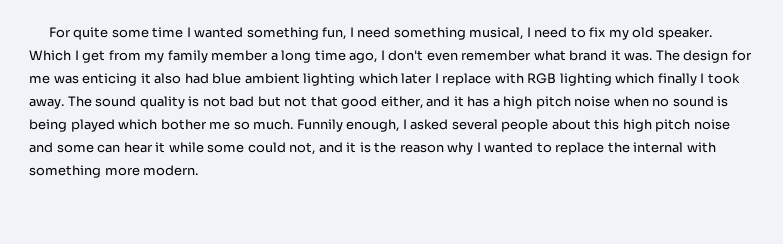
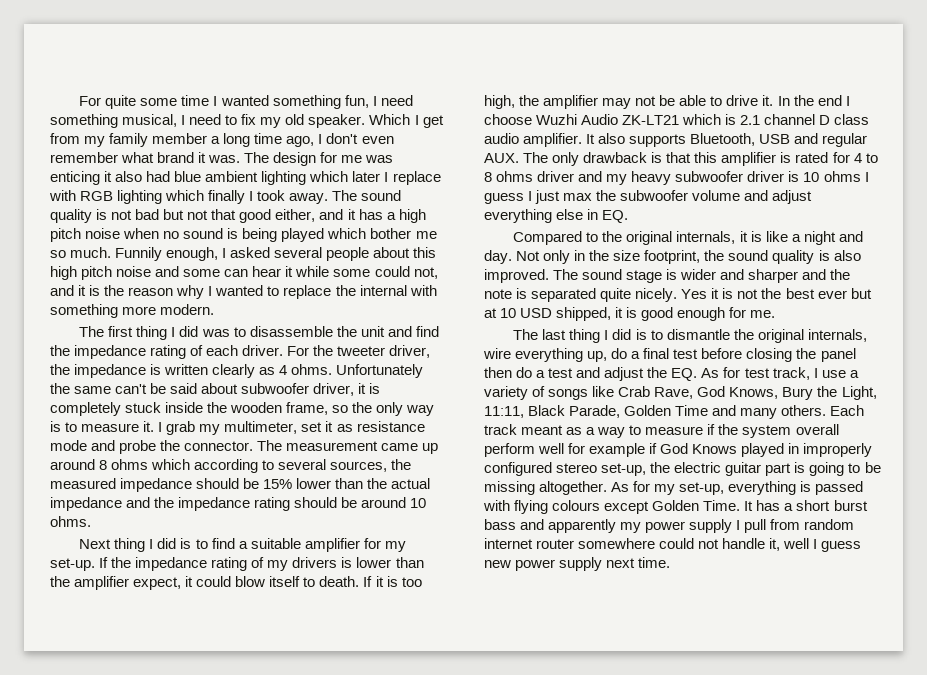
(199, 170) none -> [79,326,439,340] [50,345,431,359] [50,364,424,378] [50,383,381,396] [50,402,435,416] [50,421,425,435] [50,440,439,454] [50,459,412,473] [50,478,431,492] [50,497,427,511] [50,516,91,527] [79,538,406,552] [50,557,424,571] [50,576,422,590] [484,95,850,109] [484,114,870,125] [484,133,868,147] [484,152,878,166] [484,171,869,185] [484,190,813,204] [484,209,629,223] [513,231,863,245] [484,250,861,264] [484,269,851,283] [484,288,872,302] [484,307,776,321] [513,329,867,343] [483,348,856,362] [484,367,859,381] [484,386,877,400] [484,405,865,419] [484,424,839,438] [484,443,873,457] [484,462,881,476] [484,481,864,495] [483,500,868,514] [484,519,855,533] [484,538,862,552] [484,557,671,571] // The first thing I did was to disassemble the unit and find the impedance rating of each driver. For the tweeter driver, the impedance is written clearly as 4 ohms. Unfortunately the same can't be said about subwoofer driver, it is completely stuck inside the wooden frame, so the only way is to measure it. I grab my multimeter, set it as resistance mode and probe the connector. The measurement came up around 8 ohms which according to several sources, the measured impedance should be 15% lower than the actual impedance and the impedance rating should be around 10 ohms. // Next thing I did is to find a suitable amplifier for my set-up. If the impedance rating of my drivers is lower than the amplifier expect, it could blow itself to death. If it is too high, the amplifier may not be able to drive it. In the end I choose Wuzhi Audio ZK-LT21 which is 2.1 channel D class audio amplifier. It also supports Bluetooth, USB and regular AUX. The only drawback is that this amplifier is rated for 4 to 8 ohms driver and my heavy subwoofer driver is 10 ohms I guess I just max the subwoofer volume and adjust everything else in EQ. // Compared to the original internals, it is like a night and day. Not only in the size footprint, the sound quality is also improved. The sound stage is wider and sharper and the note is separated quite nicely. Yes it is not the best ever but at 10 USD shipped, it is good enough for me. // The last thing I did is to dismantle the original internals, wire everything up, do a final test before closing the panel then do a test and adjust the EQ. As for test track, I use a variety of songs like Crab Rave, God Knows, Bury the Light, 11:11, Black Parade, Golden Time and many others. Each track meant as a way to measure if the system overall perform well for example if God Knows played in improperly configured stereo set-up, the electric guitar part is going to be missing altogether. As for my set-up, everything is passed with flying colours except Golden Time. It has a short burst bass and apparently my power supply I pull from random internet router somewhere could not handle it, well I guess new power supply next time.

